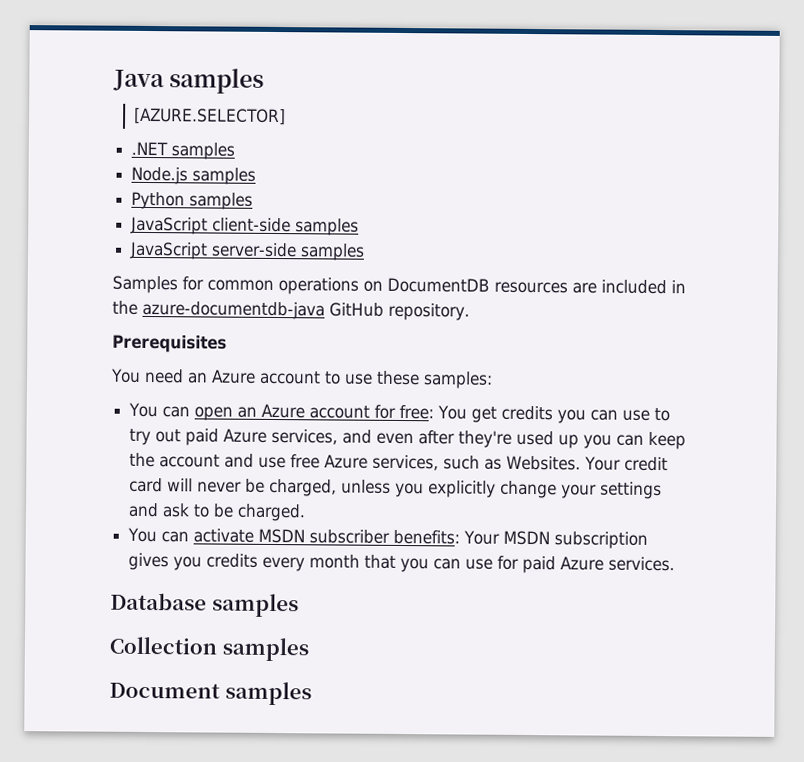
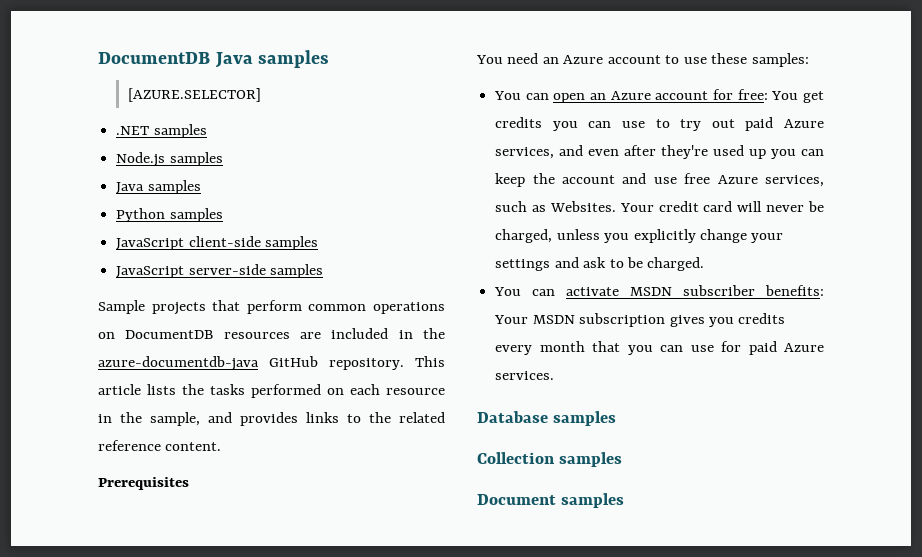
(113, 80) none -> [98,52,210,64] DocumentDB
(257, 176) none -> [116,180,201,194] // Java samples
[112,275,204,294] Samples for -> [98,300,302,315] Sample projects that perform
(470, 311) none -> [415,356,445,367] [98,384,445,398] [98,412,445,426] [98,440,222,451] This article lists the tasks performed on each resource in the sample, and provides links to the related reference content.

